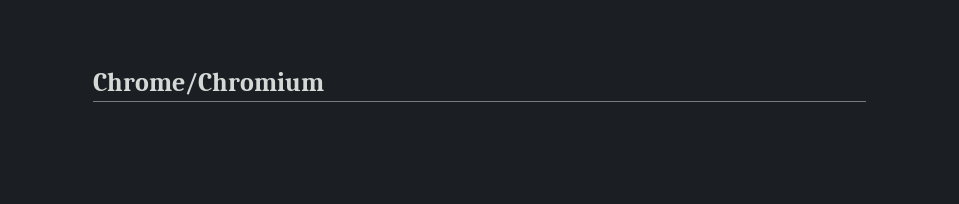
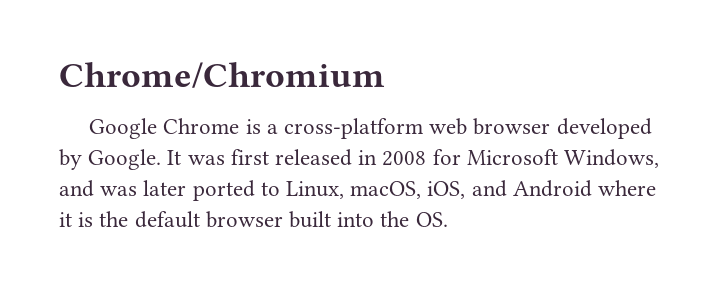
(324, 83) none -> [89,118,652,139] [59,149,660,170] [59,180,657,201] [59,211,448,228] // Google Chrome is a cross-platform web browser developed by Google. It was first released in 2008 for Microsoft Windows, and was later ported to Linux, macOS, iOS, and Android where it is the default browser built into the OS.

